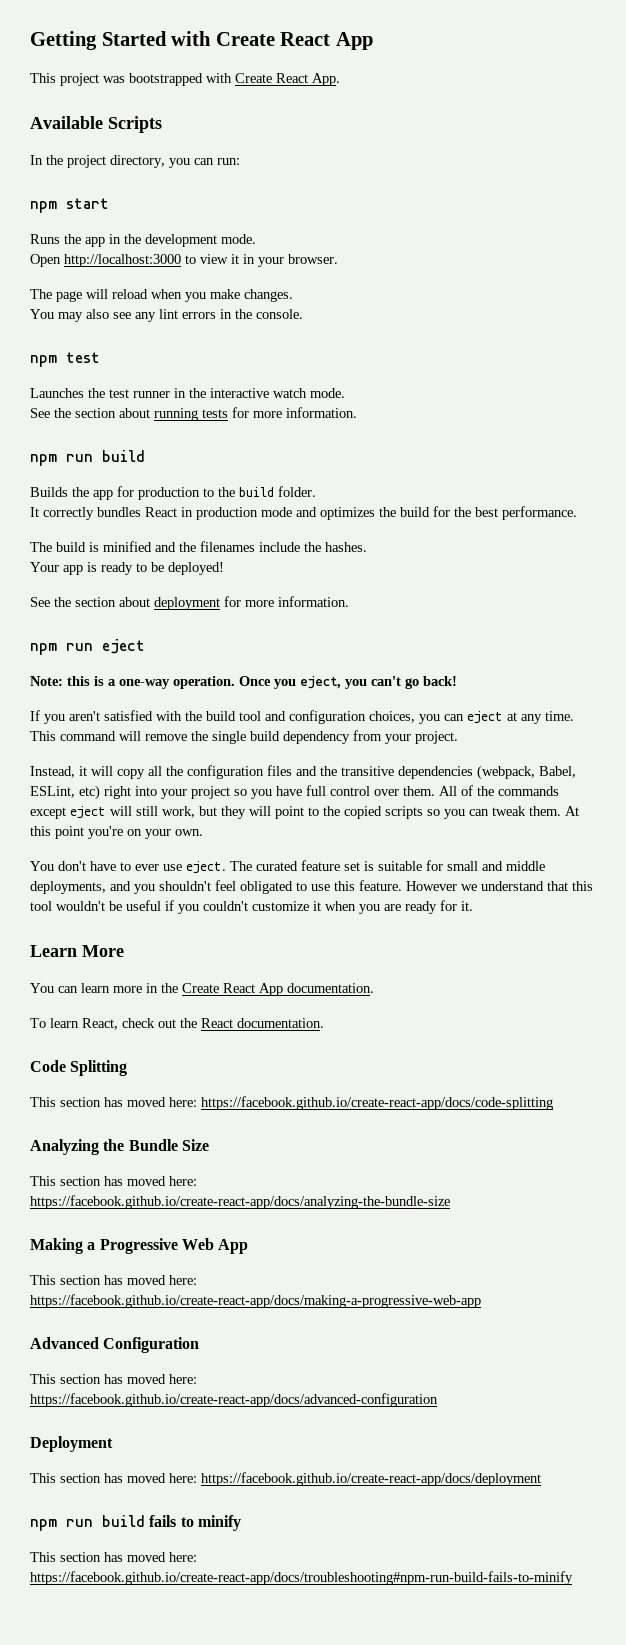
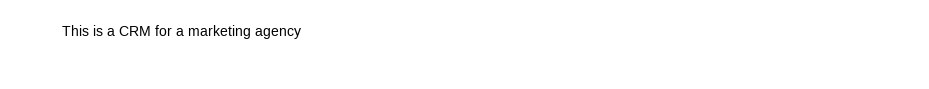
[30,31,373,50] [30,73,340,86] [30,116,162,133] [30,155,240,168] [30,198,109,213] [30,234,256,247] [30,254,338,267] [30,289,293,302] [30,309,303,322] [30,352,100,367] [30,388,345,398] [30,407,357,421] [30,450,145,466] [30,486,316,500] [30,506,577,520] [30,541,367,552] [30,562,224,575] [30,596,349,610] [30,639,145,655] [30,676,457,689] [30,710,574,724] [30,730,458,744] [30,765,576,780] [30,785,559,800] [30,806,579,819] [30,826,203,839] [30,860,545,874] [30,880,593,894] [30,900,473,914] [30,945,124,957] [30,983,374,996] [30,1018,324,1030] [30,1060,128,1076] [30,1096,553,1110] [30,1139,209,1155] [30,1176,197,1186] [30,1195,450,1209] [30,1238,249,1254] [30,1275,197,1285] [30,1294,481,1308] [30,1337,200,1353] [30,1374,197,1384] [30,1393,438,1407] [30,1436,113,1452] [30,1472,541,1486] [30,1515,241,1531] [30,1552,197,1562] [30,1571,573,1585] Getting Started with Create React App // This project was bootstrapped with Create React App. // Available Scripts // In the project directory, you can run: // npm start // Runs the app in the development mode. // Open http://localhost:3000 to view it in your browser. // The page will reload when you make changes. // You may also see any lint errors in the console. // npm test // Launches the test runner in the interactive watch mode. // See the section about running tests for more information. // npm run build // Builds the app for production to the build folder. // It correctly bundles React in production mode and optimizes the build for the best performance. // The build is minified and the filenames include the hashes. // Your app is ready to be deployed! // See the section about deployment for more information. // npm run eject // Note: this is a one-way operation. Once you eject, you can't go back! // If you aren't satisfied with the build tool and configuration choices, you can eject at any time. This command will remove the single build dependency from your project. // Instead, it will copy all the configuration files and the transitive dependencies (webpack, Babel, ESLint, etc) right into your project so you have full control over them. All of the commands except eject will still work, but they will point to the copied scripts so you can tweak them. At this point you're on your own. // You don't have to ever use eject. The curated feature set is suitable for small and middle deployments, and you shouldn't feel obligated to use this feature. However we understand that this tool wouldn't be useful if you couldn't customize it when you are ready for it. // Learn More // You can learn more in the Create React App documentation. // To learn React, check out the React documentation. // Code Splitting // This section has moved here: https://facebook.github.io/create-react-app/docs/code-splitting // Analyzing the Bundle Size // This section has moved here: https://facebook.github.io/create-react-app/docs/analyzing-the-bundle-size // Making a Progressive Web App // This section has moved here: https://facebook.github.io/create-react-app/docs/making-a-progressive-web-app // Advanced Configuration // This section has moved here: https://facebook.github.io/create-react-app/docs/advanced-configuration // Deployment // This section has moved here: https://facebook.github.io/create-react-app/docs/deployment // npm run build fails to minify // This section has moved here: https://facebook.github.io/create-react-app/docs/troubleshooting#npm-run-build-fails-to-minify -> [62,25,301,39] This is a CRM for a marketing agency

